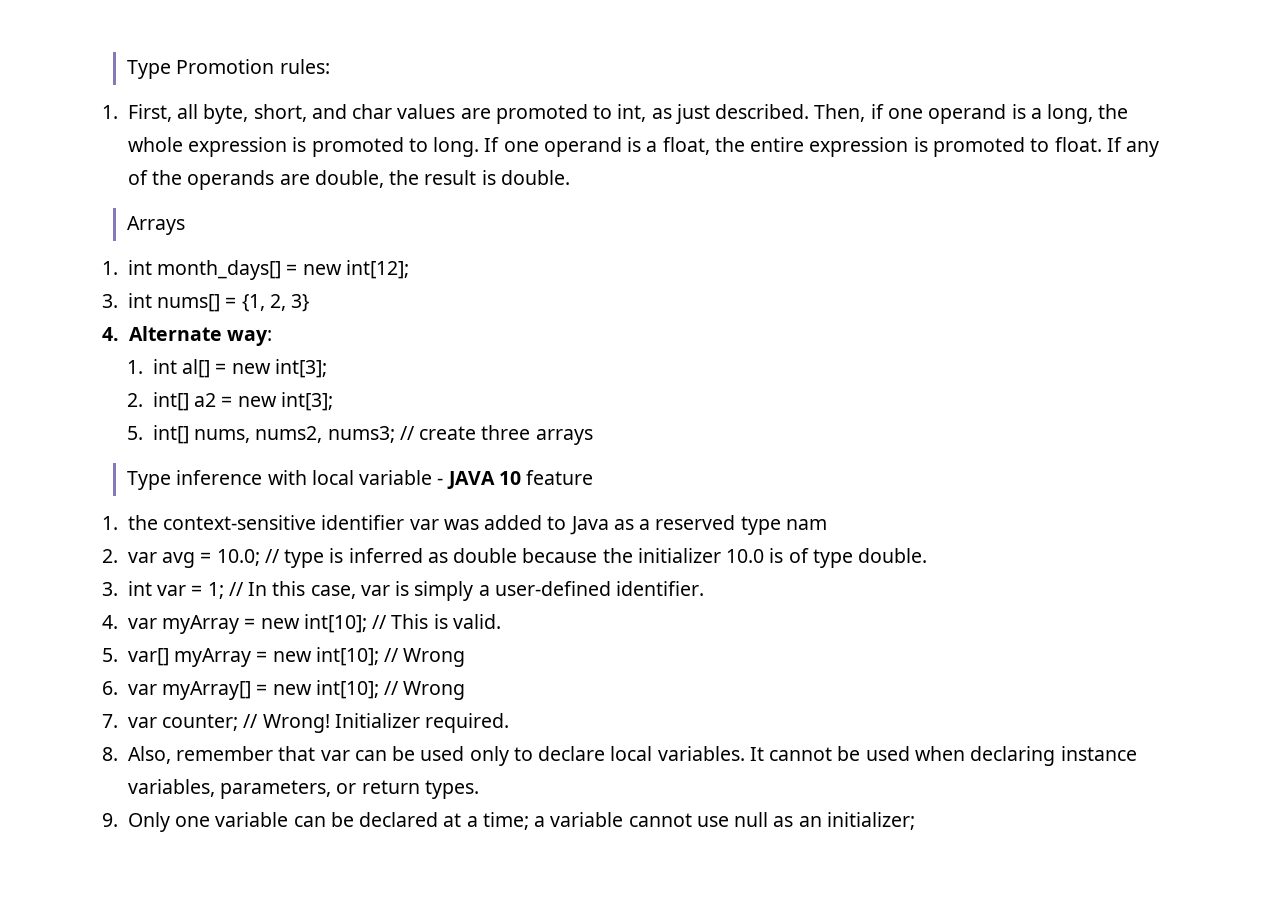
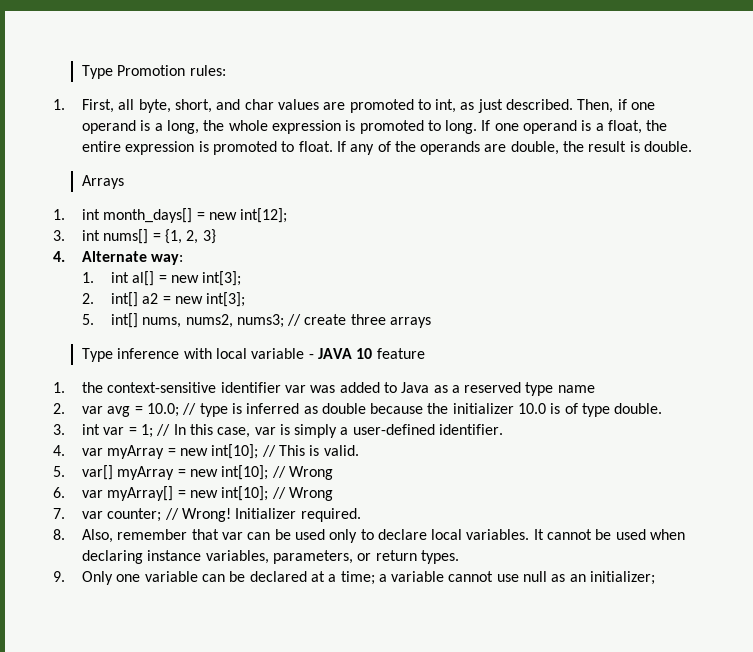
[785,519,827,530] nam -> [557,385,595,393] name

